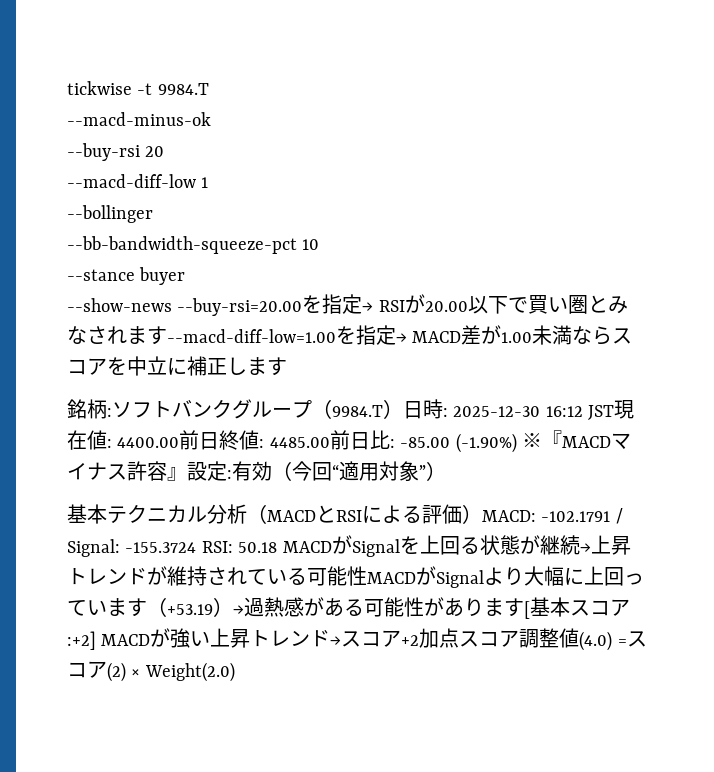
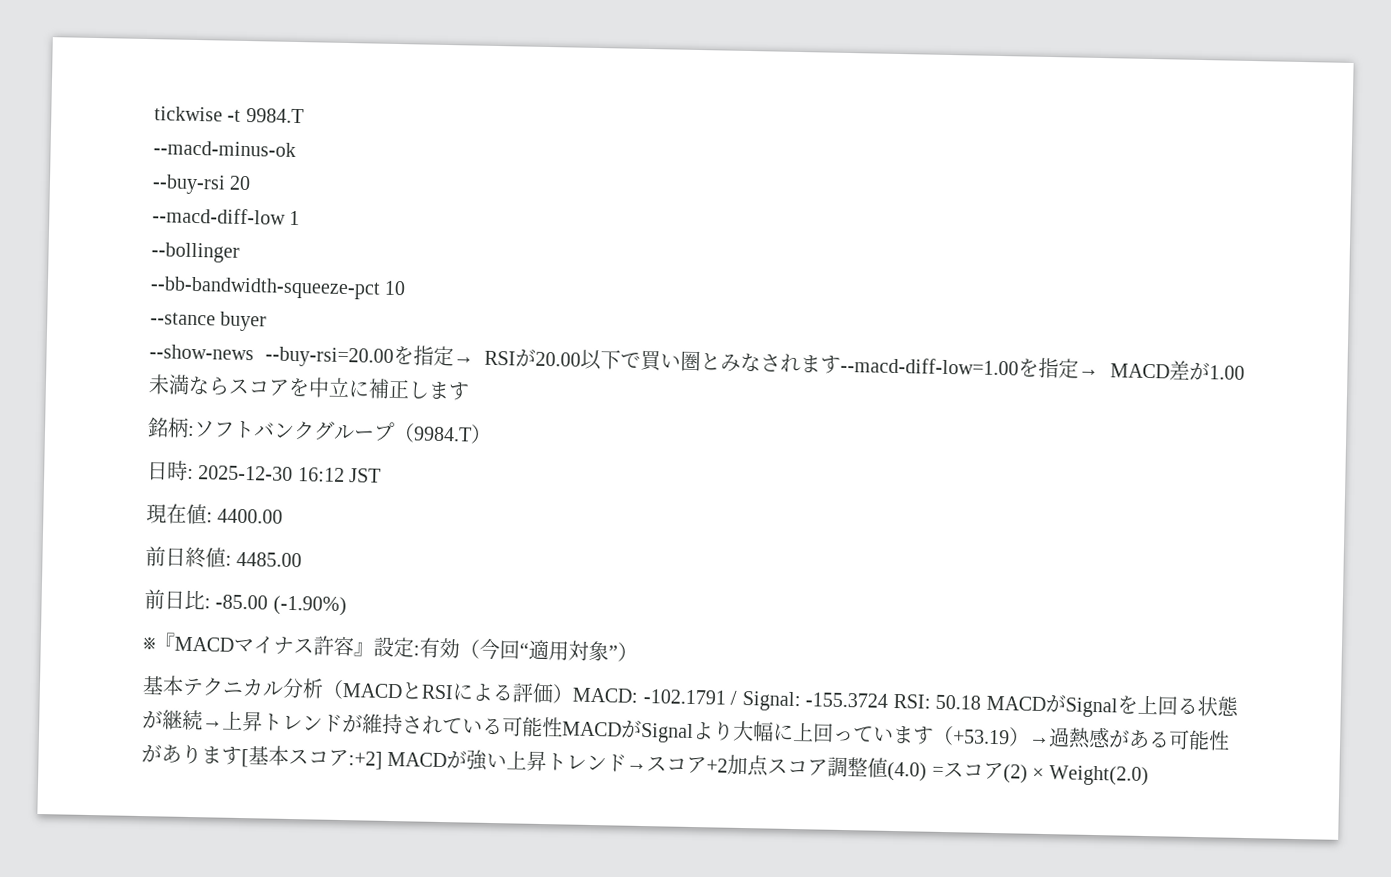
(403, 409) none -> (492, 434) //
(615, 412) none -> (382, 475) //
(180, 442) none -> (284, 516) //
(330, 442) none -> (303, 559) //
(517, 443) none -> (347, 606) //

